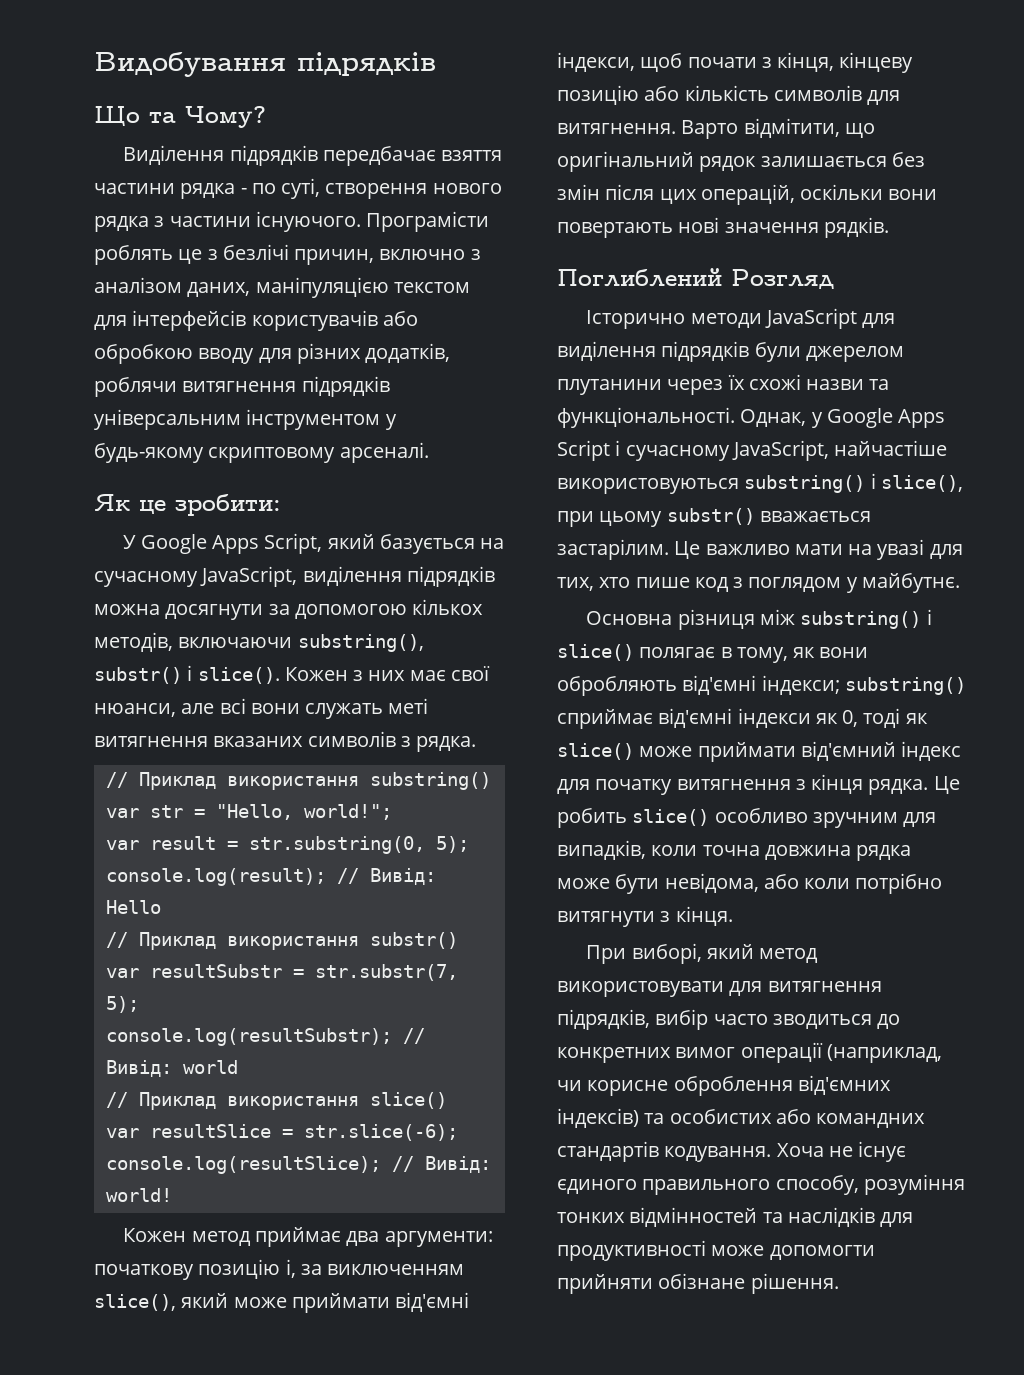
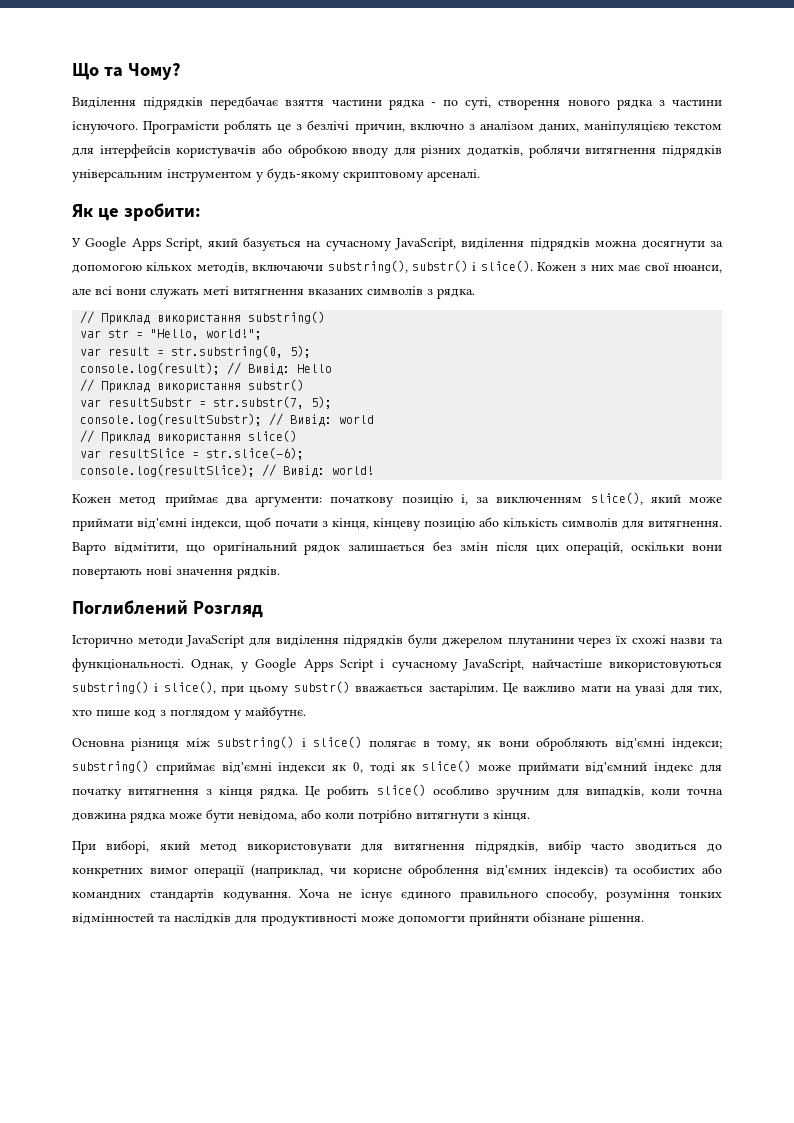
[94,52,436,77] Видобування підрядків // -> (72, 71) none

